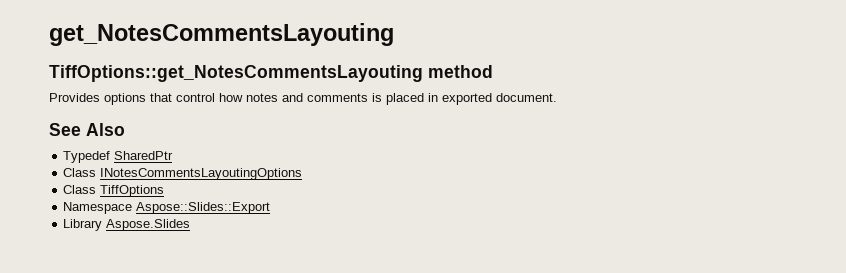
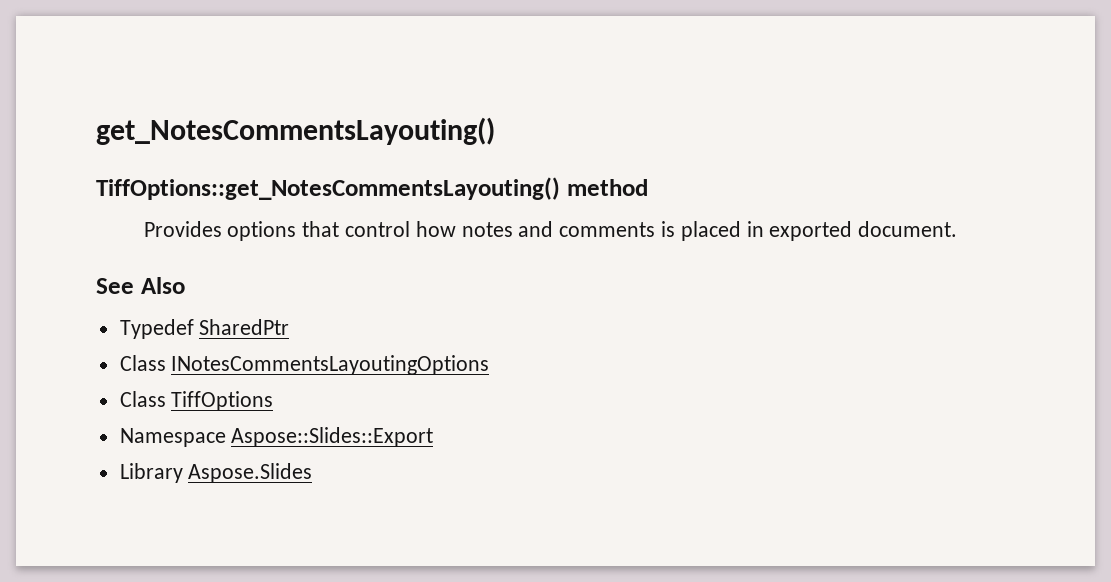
[49,23,394,46] [49,65,423,82] get_NotesCommentsLayouting // TiffOptions::get_NotesCommentsLayouting -> [96,117,495,145] [96,177,560,200] get_NotesCommentsLayouting() // TiffOptions::get_NotesCommentsLayouting()

